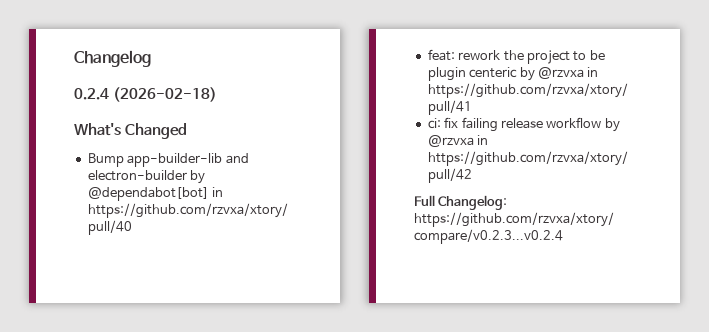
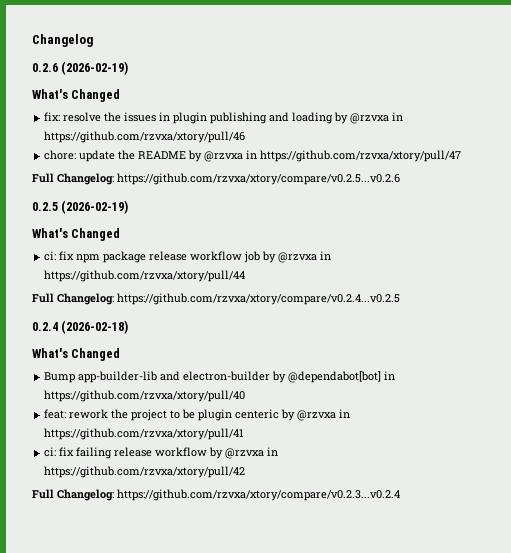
(151, 58) none -> [32,61,129,75] [32,89,121,102] [44,112,404,124] [44,131,246,143] [44,150,462,162] [32,173,400,185] [32,200,129,214] [32,228,121,241] [44,251,332,263] [44,270,246,282] [32,293,400,305] // 0.2.6 (2026-02-19) // What's Changed // fix: resolve the issues in plugin publishing and loading by @rzvxa in https://github.com/rzvxa/xtory/pull/46 // chore: update the README by @rzvxa in https://github.com/rzvxa/xtory/pull/47 // Full Changelog: https://github.com/rzvxa/xtory/compare/v0.2.5...v0.2.6 // 0.2.5 (2026-02-19) // What's Changed // ci: fix npm package release workflow job by @rzvxa in https://github.com/rzvxa/xtory/pull/44 // Full Changelog: https://github.com/rzvxa/xtory/compare/v0.2.4...v0.2.5

